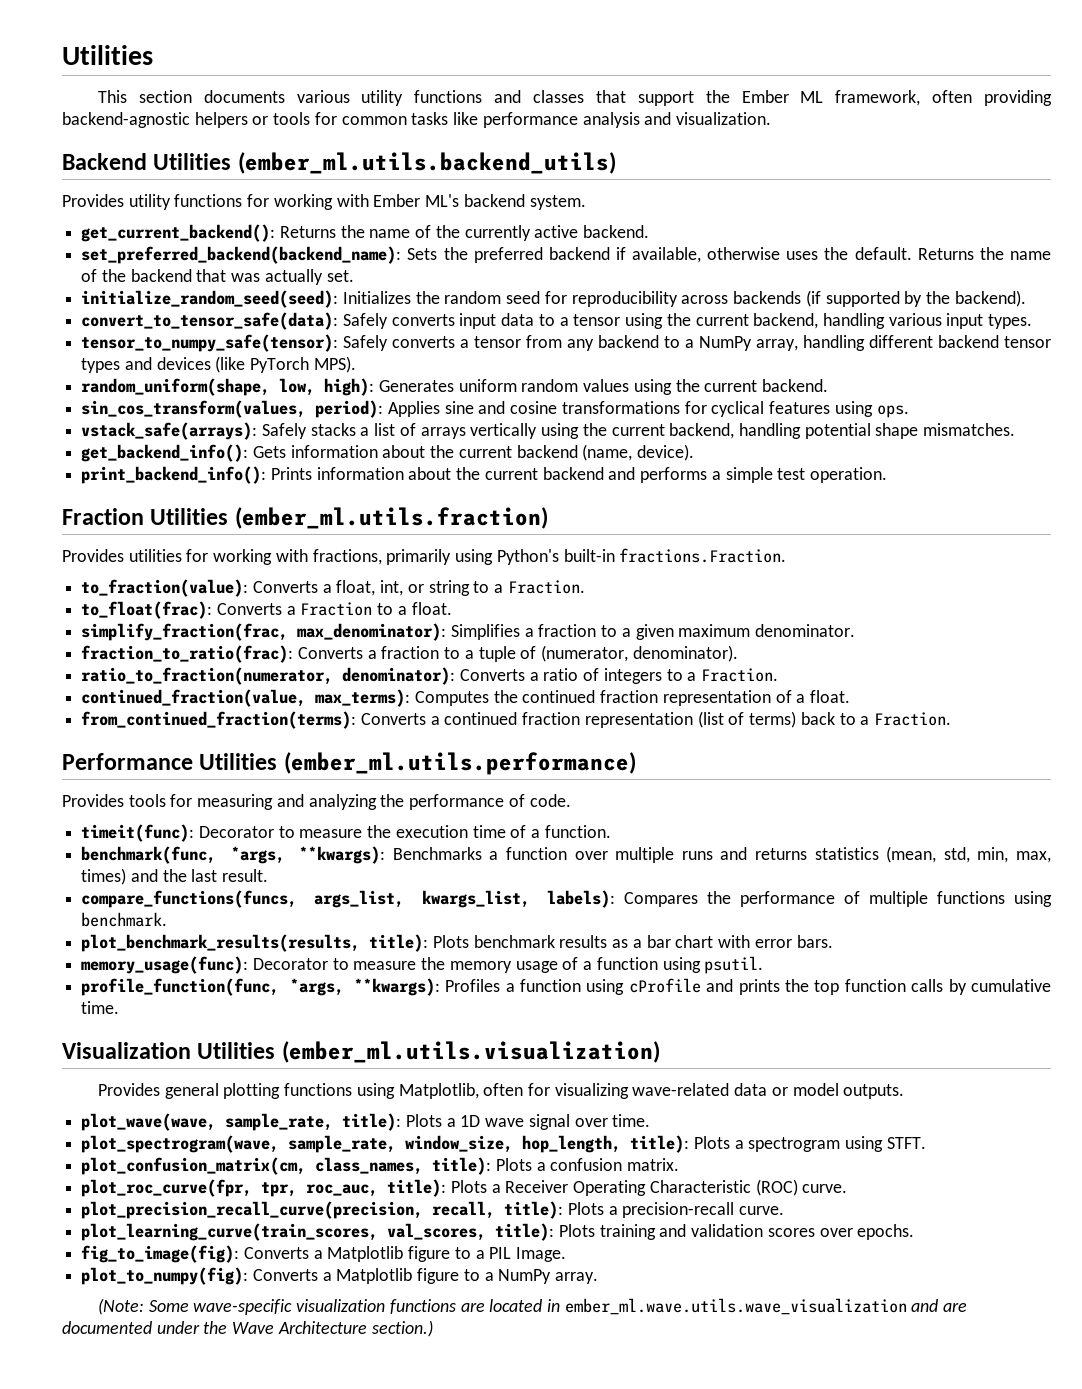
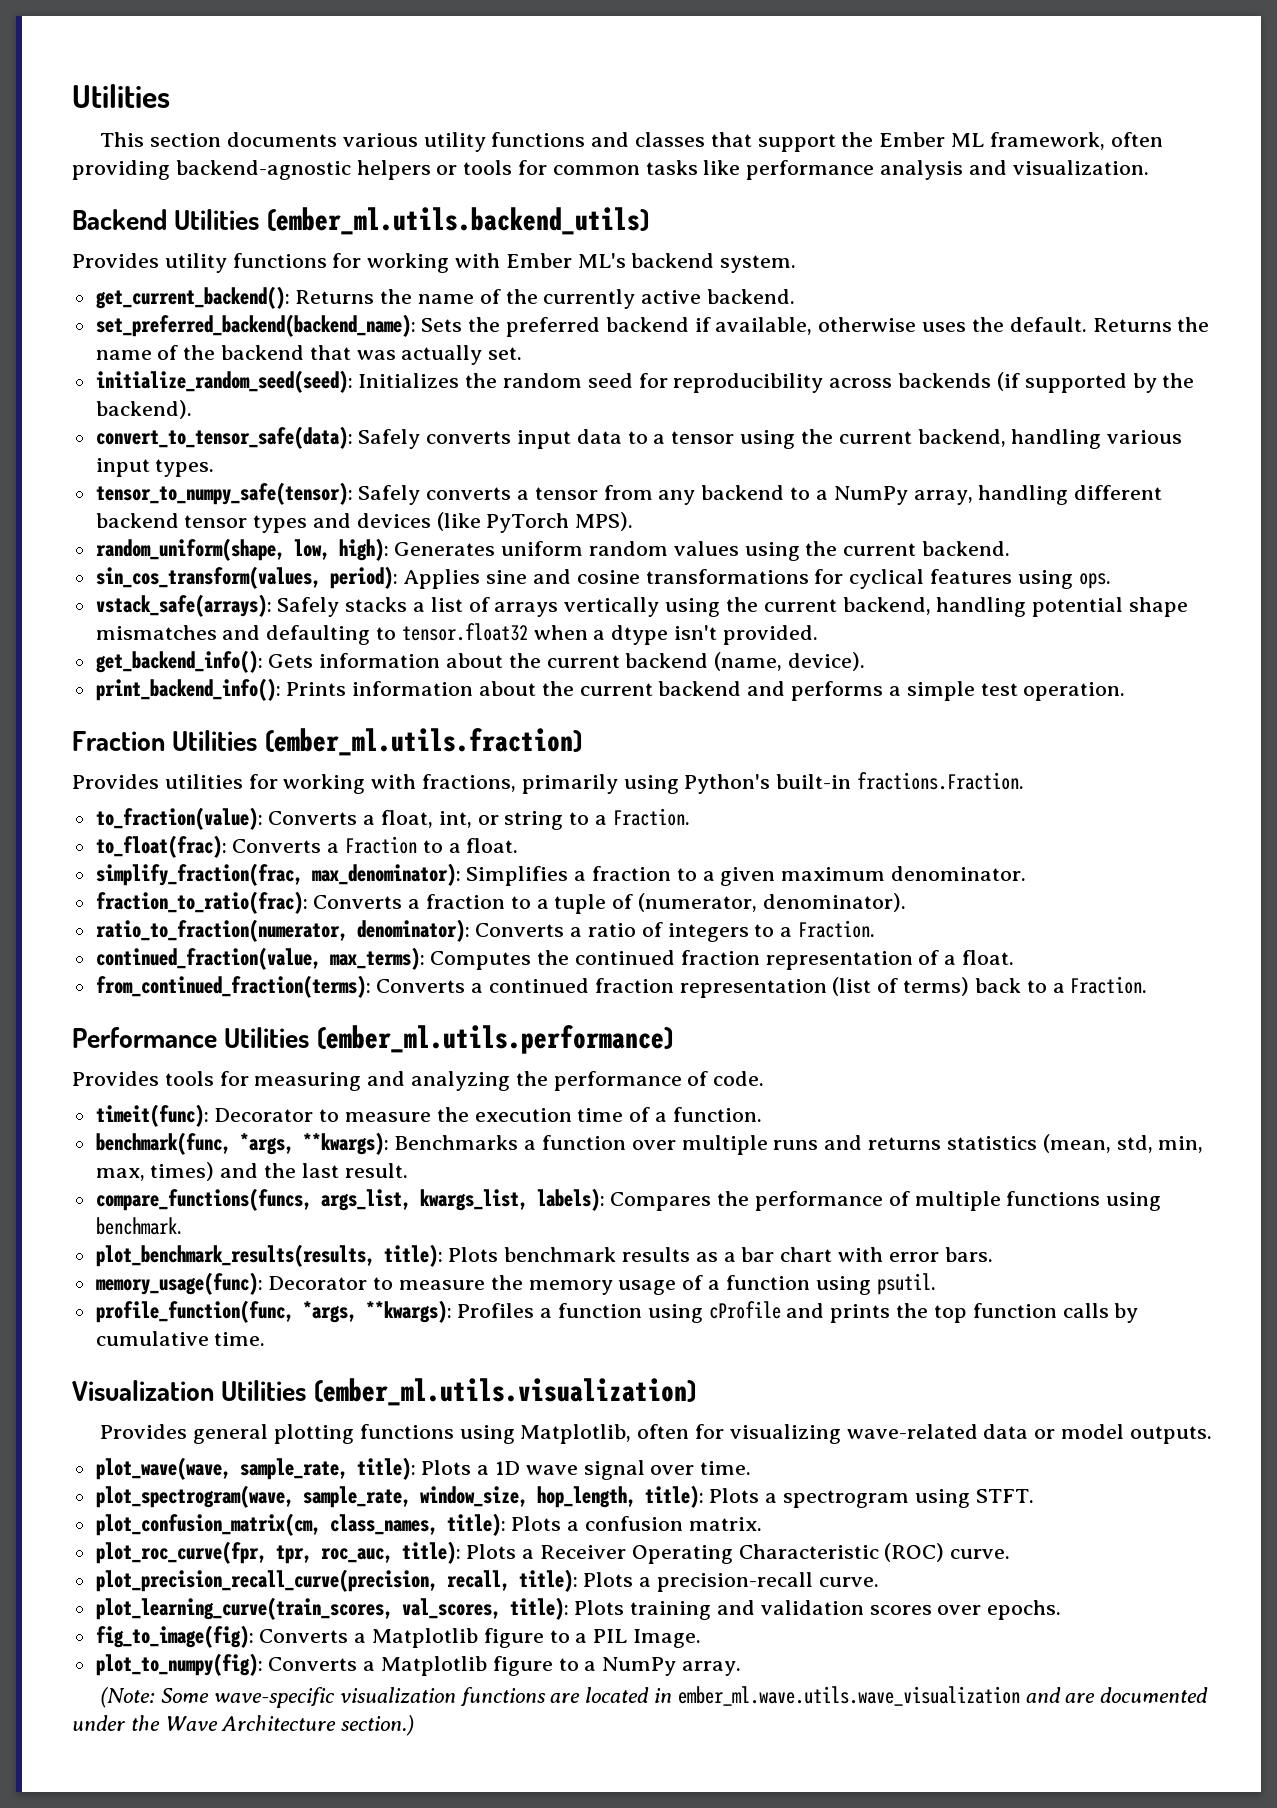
[923,423,1016,436] mismatches. -> [95,623,818,645] mismatches and defaulting to tensor.float32 when a dtype isn't provided.

